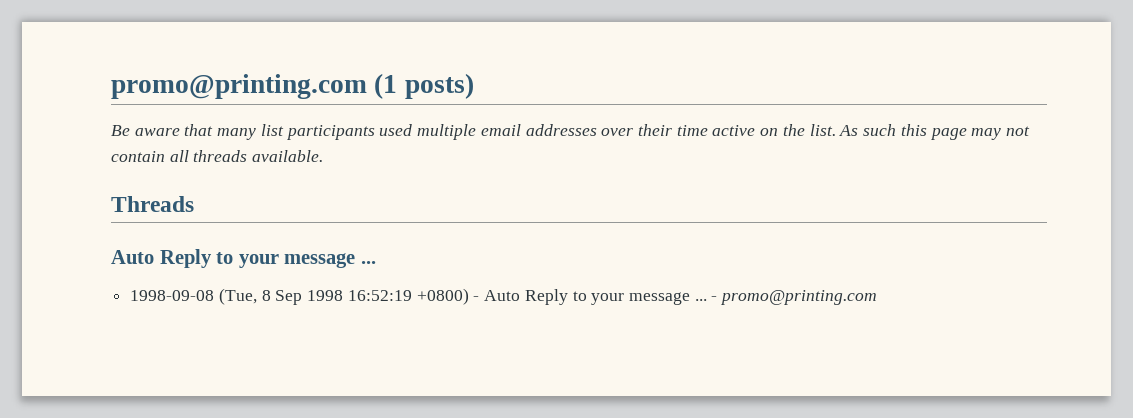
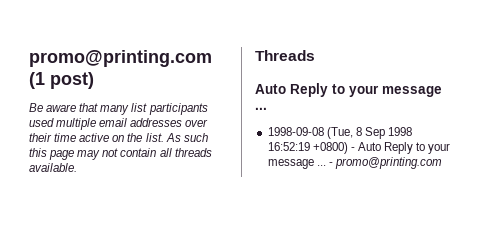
[404,73,474,99] posts) -> [50,72,94,89] post)

